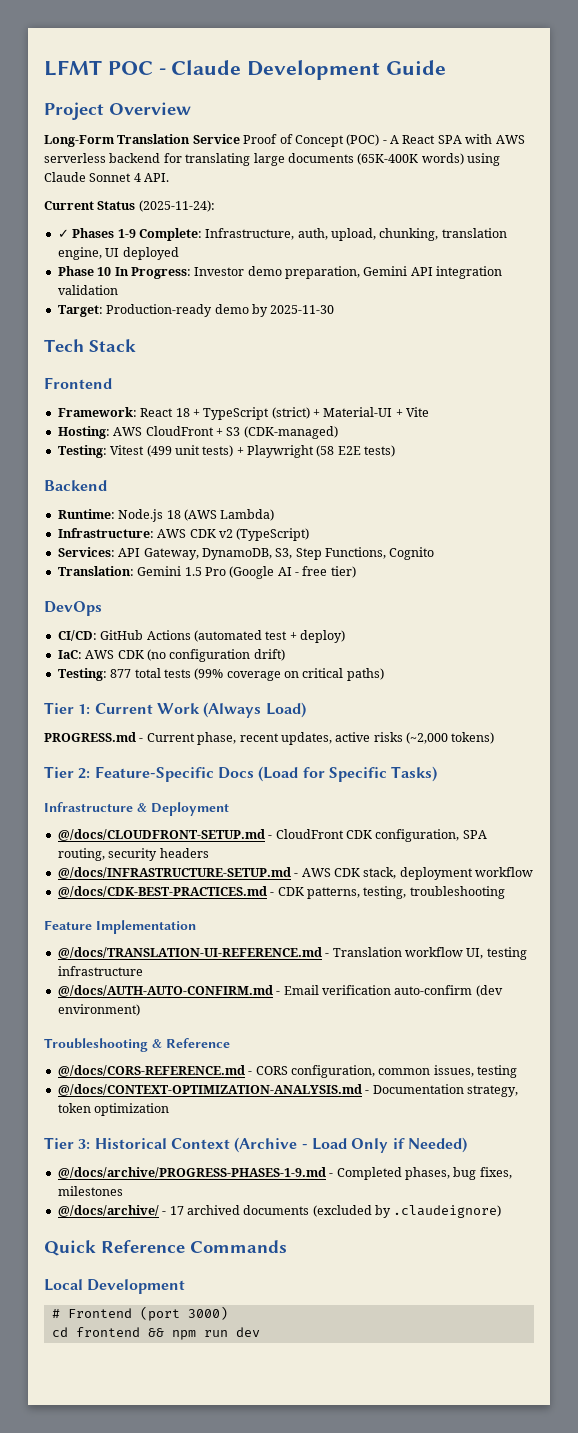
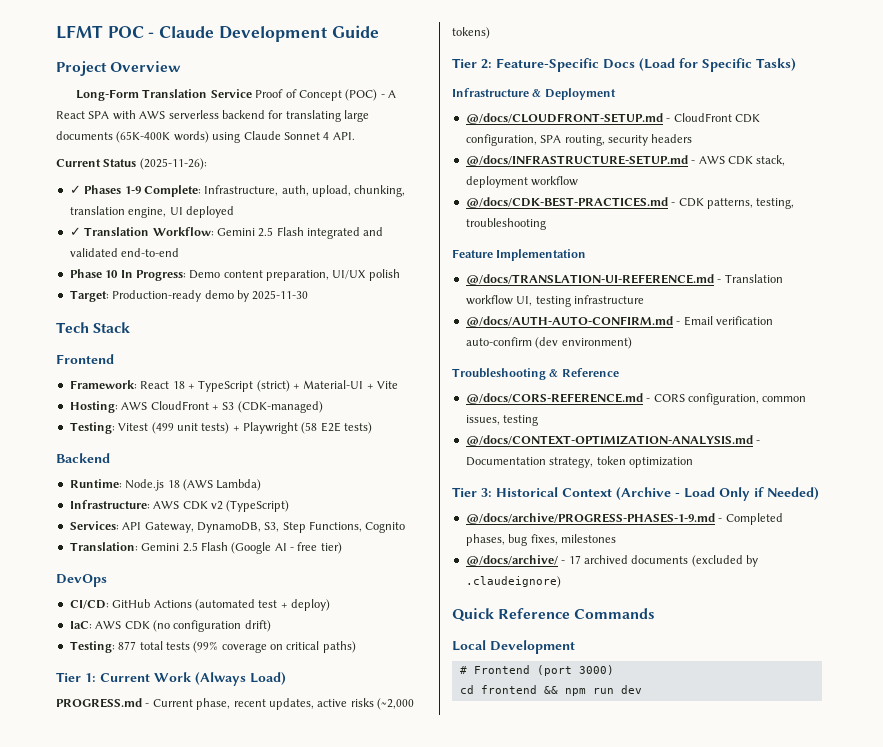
[138,200,215,212] (2025-11-24): -> [139,158,207,170] (2025-11-26):
[57,266,503,279] [57,285,118,295] Phase 10 In Progress: Investor demo preparation, Gemini API integration validation -> [69,227,384,239] [69,248,180,257] [69,269,400,281] ✓ Translation Workflow: Gemini 2.5 Flash integrated and validated end-to-end // Phase 10 In Progress: Demo content preparation, UI/UX polish
[184,567,226,576] 1.5 Pro -> [182,542,228,552] 2.5 Flash

